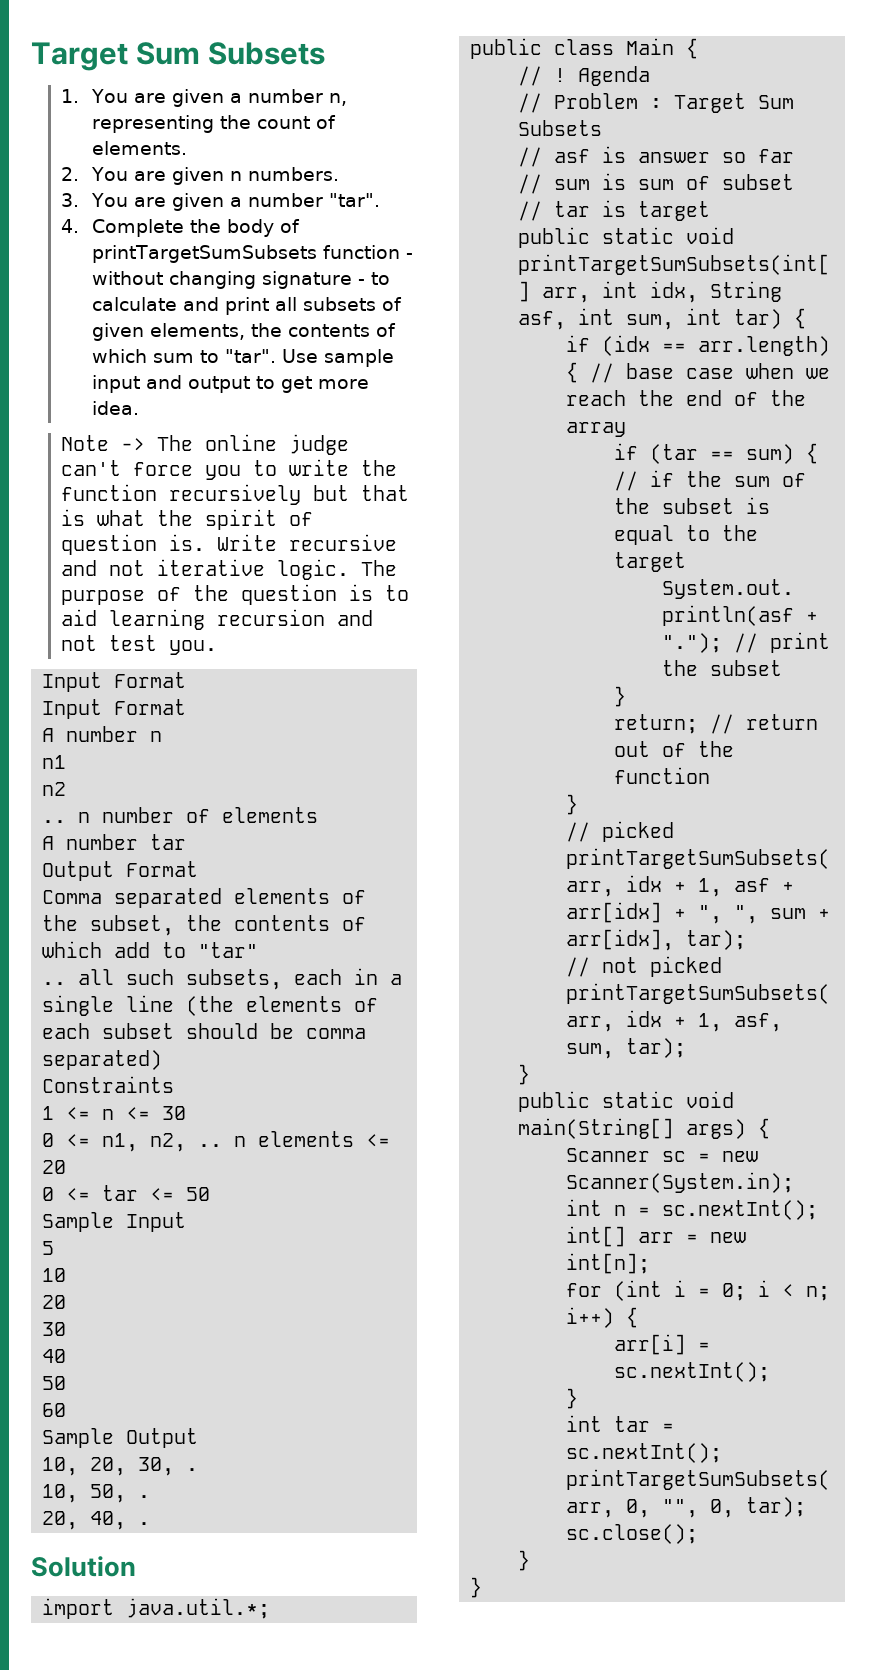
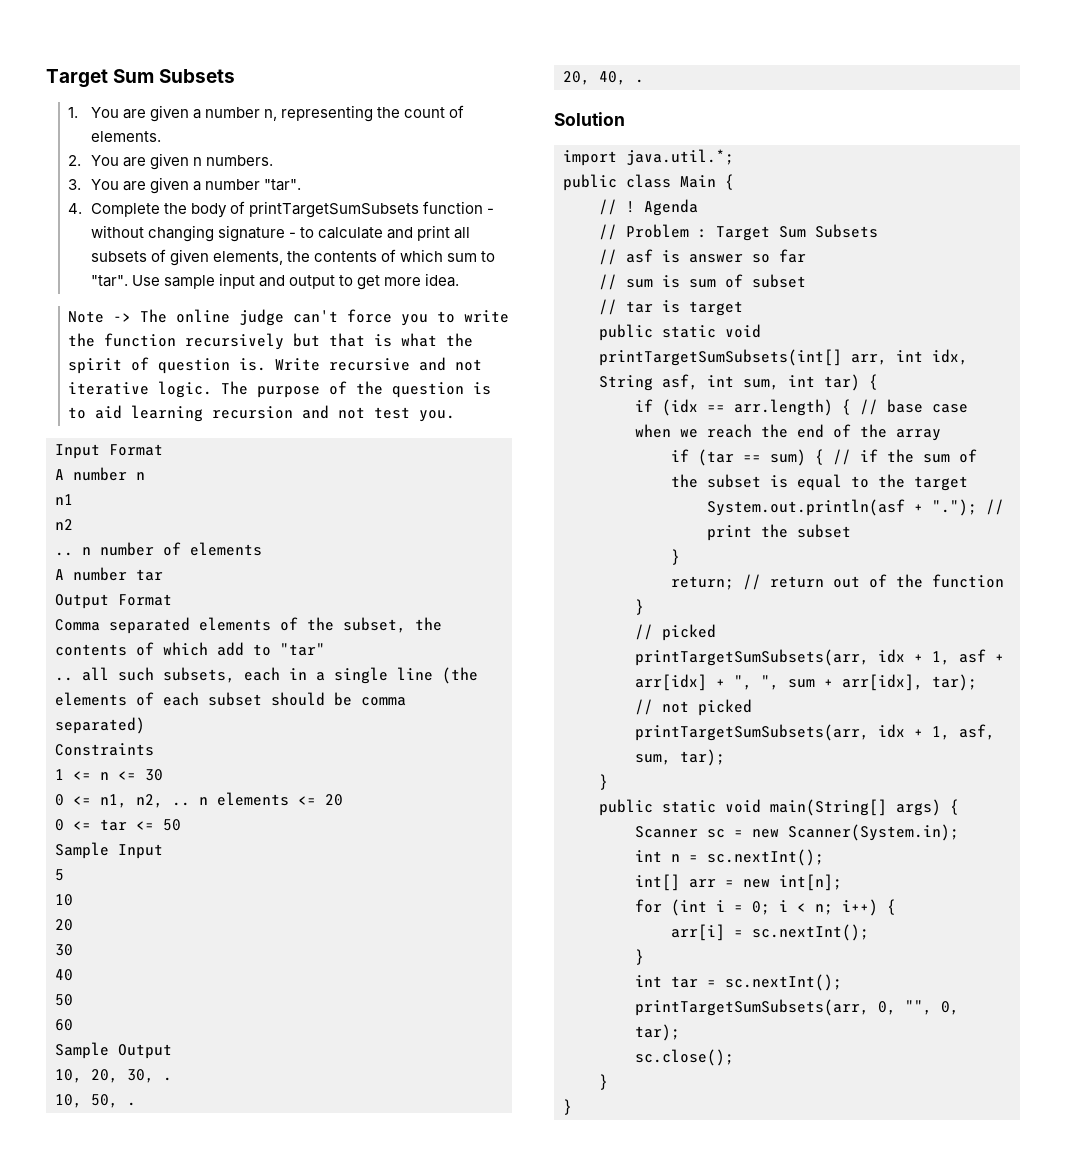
[42,699,187,719] // Input Format -> (163, 450) none

